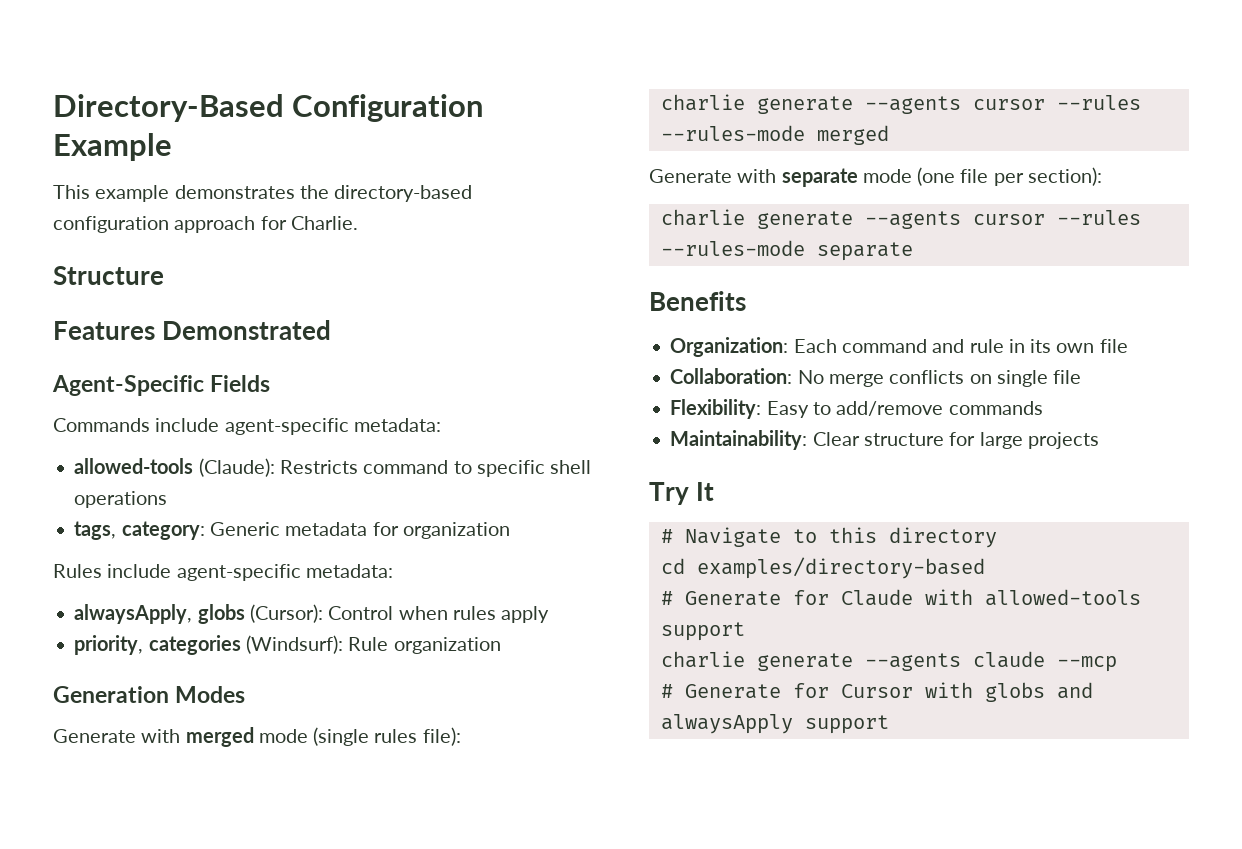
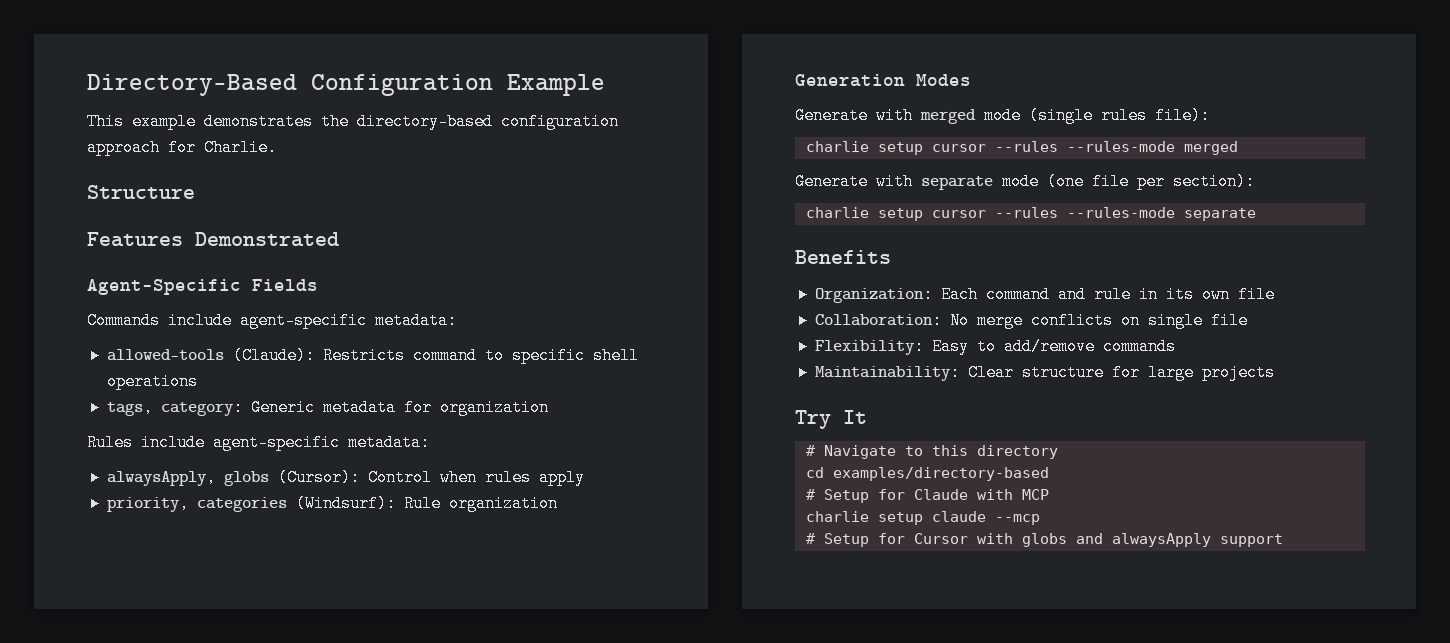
[756,96,961,114] generate --agents -> [877,142,923,155] setup
[756,211,961,229] generate --agents -> [877,208,923,221] setup
[684,591,781,606] Generate -> [823,489,869,503] Setup
[984,589,1141,606] [660,622,745,641] [660,651,961,671] allowed-tools support // charlie generate --agents -> [1021,489,1049,500] [805,511,923,525] MCP // charlie setup
[684,684,781,699] Generate -> [823,533,869,547] Setup

